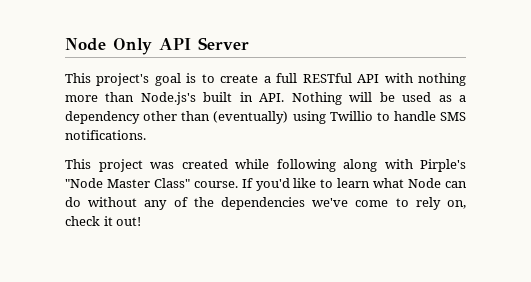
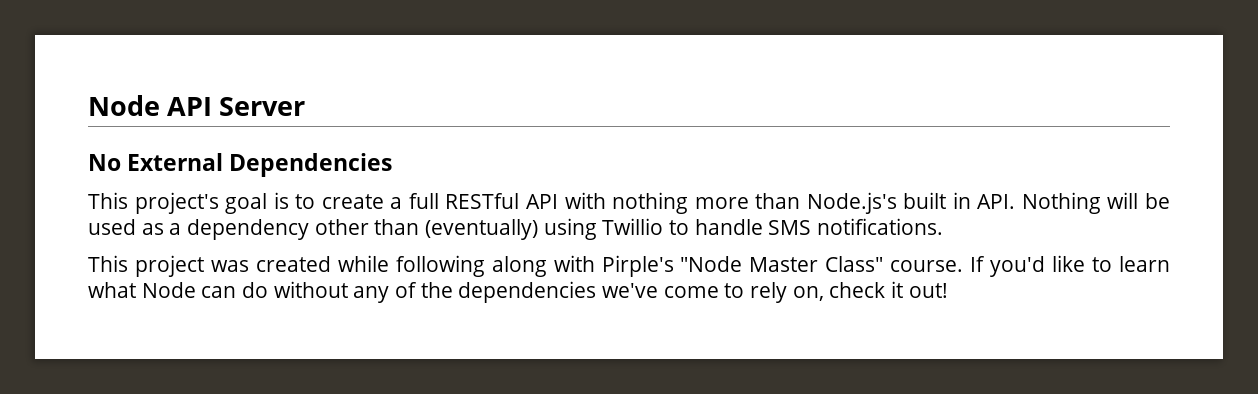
[65,38,152,55] Node Only -> [88,95,160,116] Node
(249, 43) none -> [88,153,393,177] // No External Dependencies

